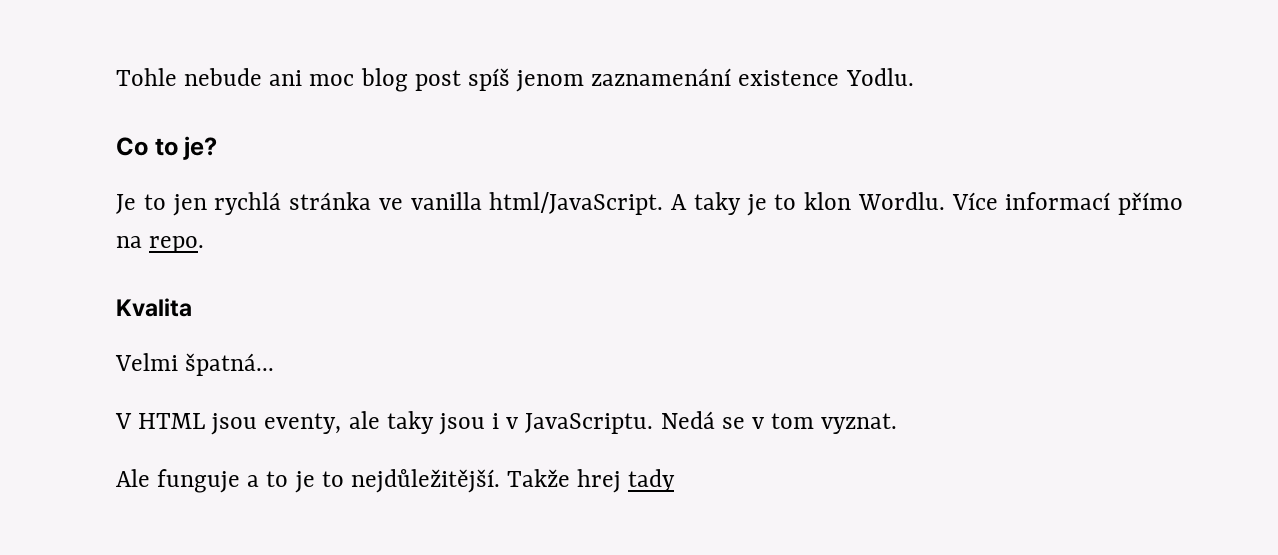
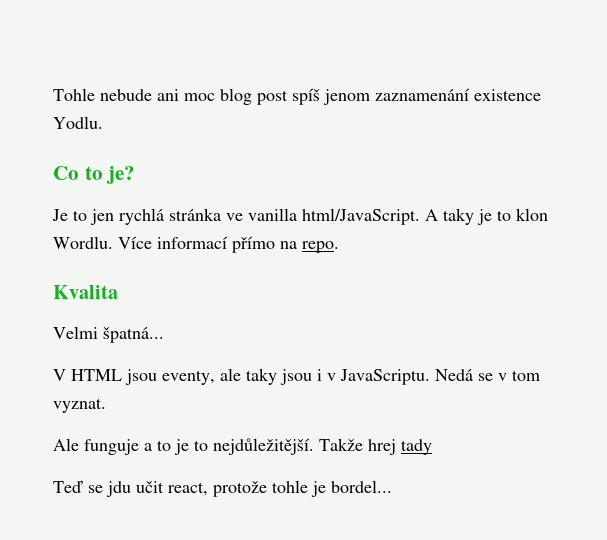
(676, 480) none -> [53,480,392,497] // Teď se jdu učit react, protože tohle je bordel...

